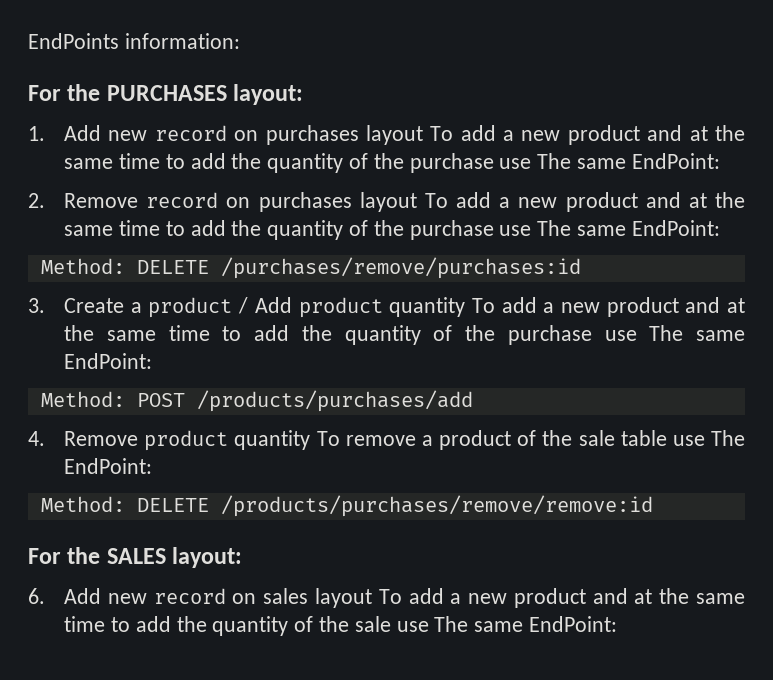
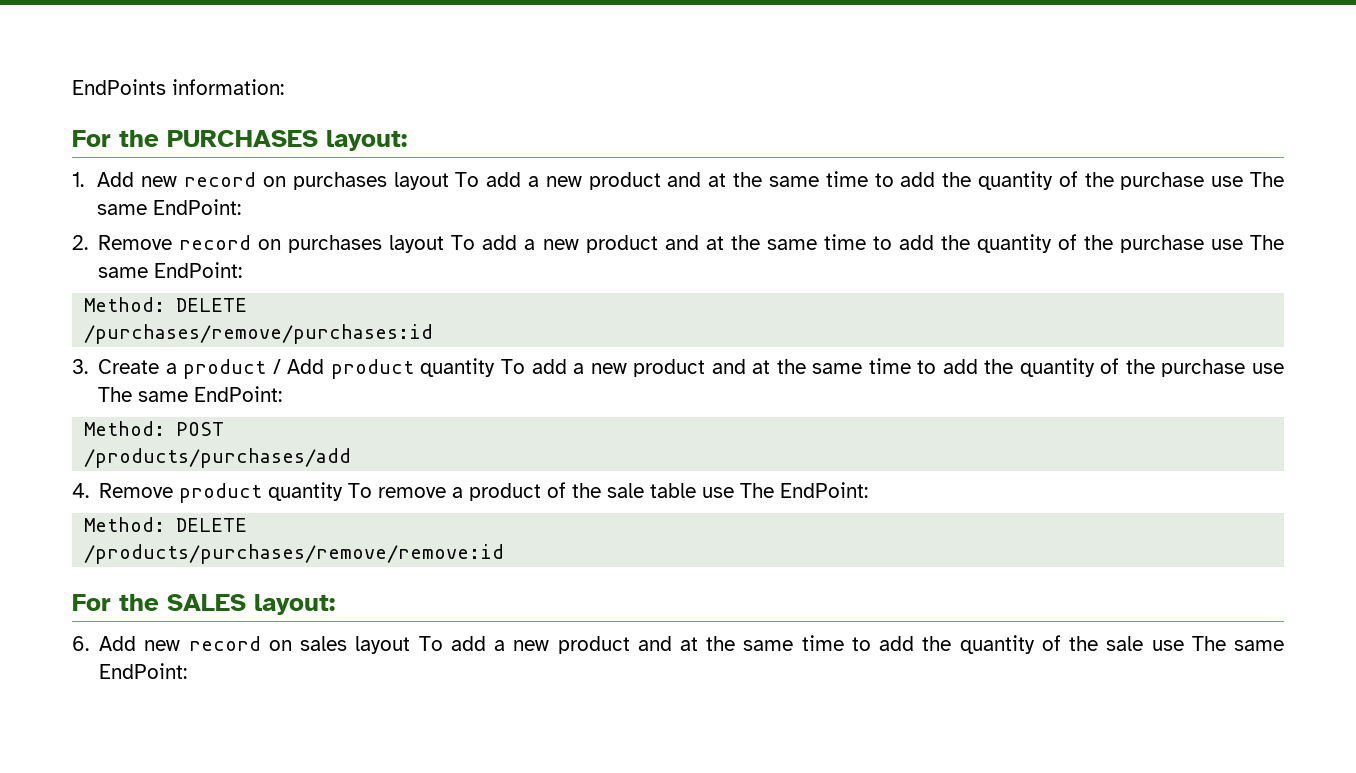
(209, 267) none -> (248, 305) //
(185, 400) none -> (225, 429) //
(209, 505) none -> (248, 525) //

